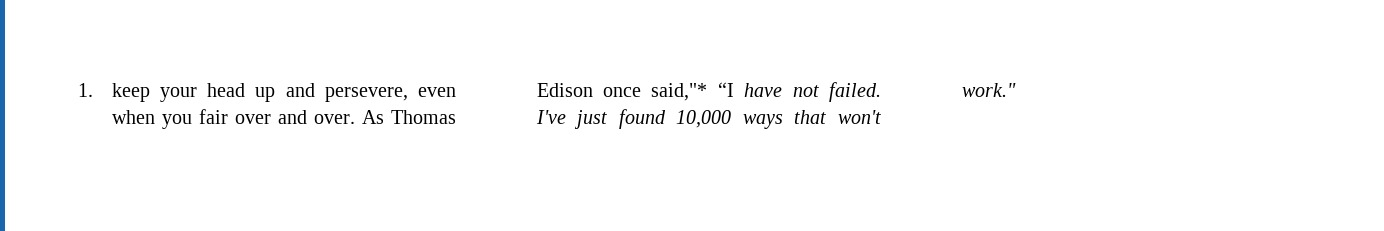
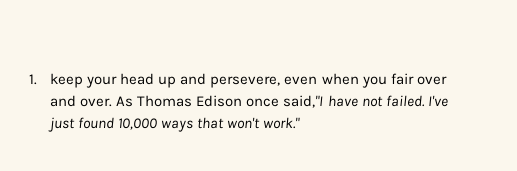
[651,82,734,101] said,"* “I -> [283,95,324,108] said,"I

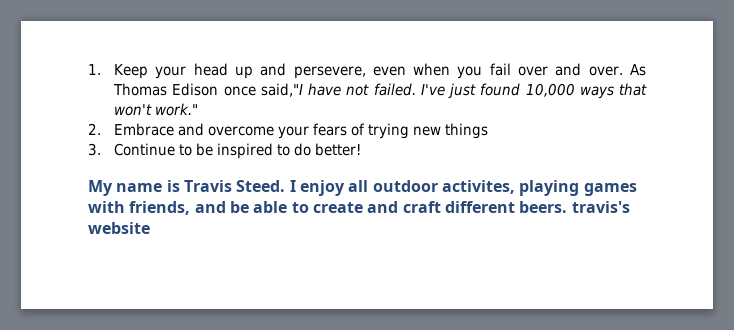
[50,73,84,88] keep -> [114,64,149,79] Keep
[390,73,414,85] fair -> [489,63,511,76] fail
(301, 123) none -> [88,123,489,139] [88,143,362,159] [88,180,637,196] [88,201,630,215] [88,222,150,234] // 2. Embrace and overcome your fears of trying new things // 3. Continue to be inspired to do better! // My name is Travis Steed. I enjoy all outdoor activites, playing games with friends, and be able to create and craft different beers. travis's website

